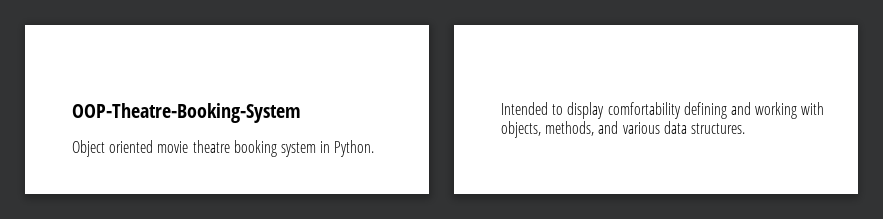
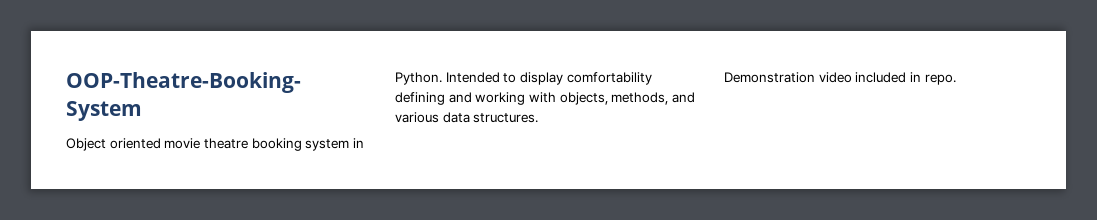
(745, 128) none -> [724,72,956,85] // Demonstration video included in repo.

